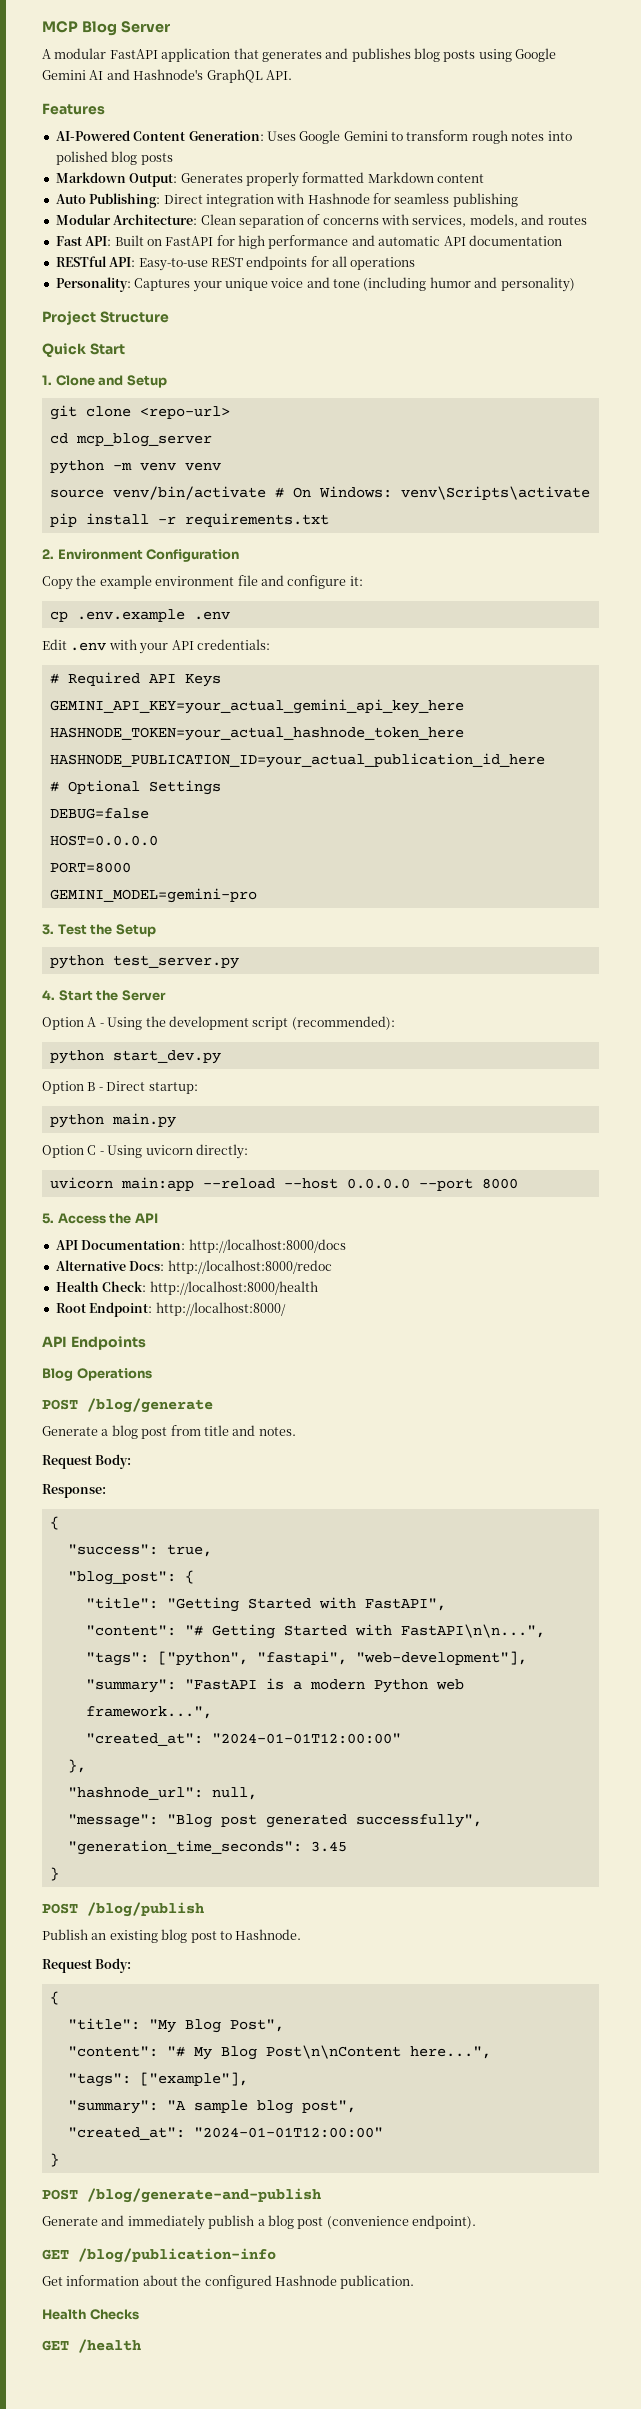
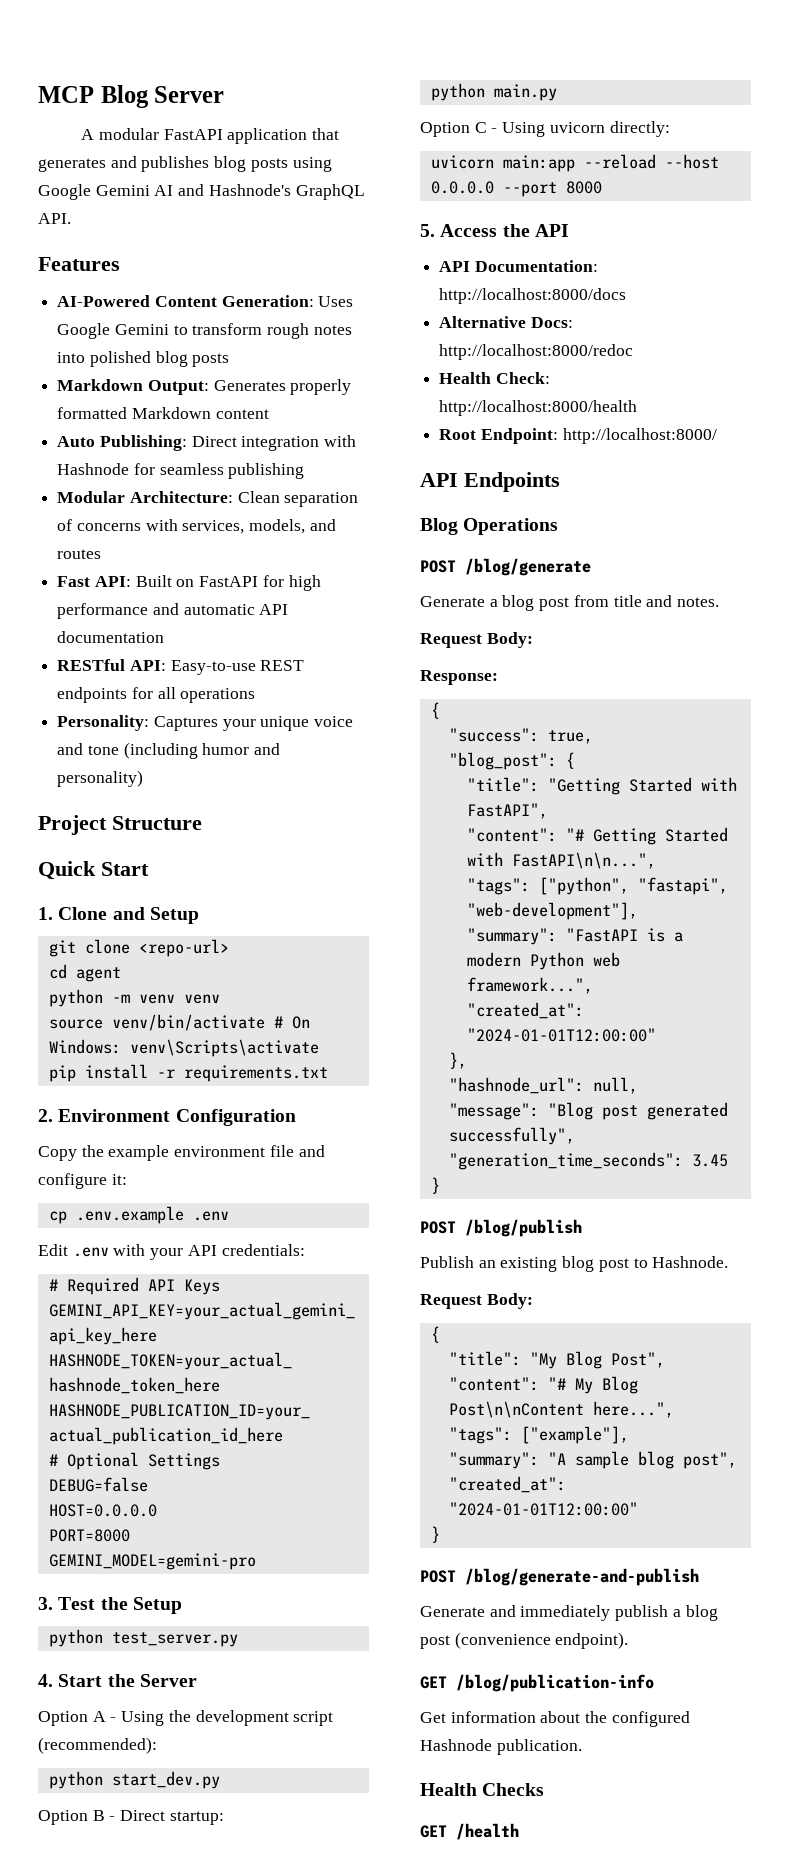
[75,433,212,447] mcp_blog_server -> [75,967,121,982] agent

